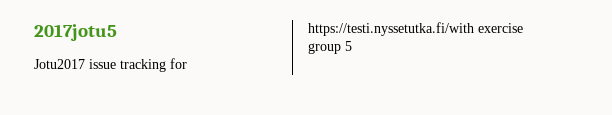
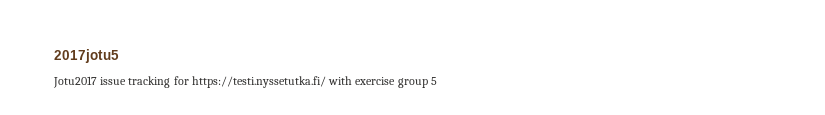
[308,22,474,36] https://testi.nyssetutka.fi/with -> [191,76,353,88] https://testi.nyssetutka.fi/ with

